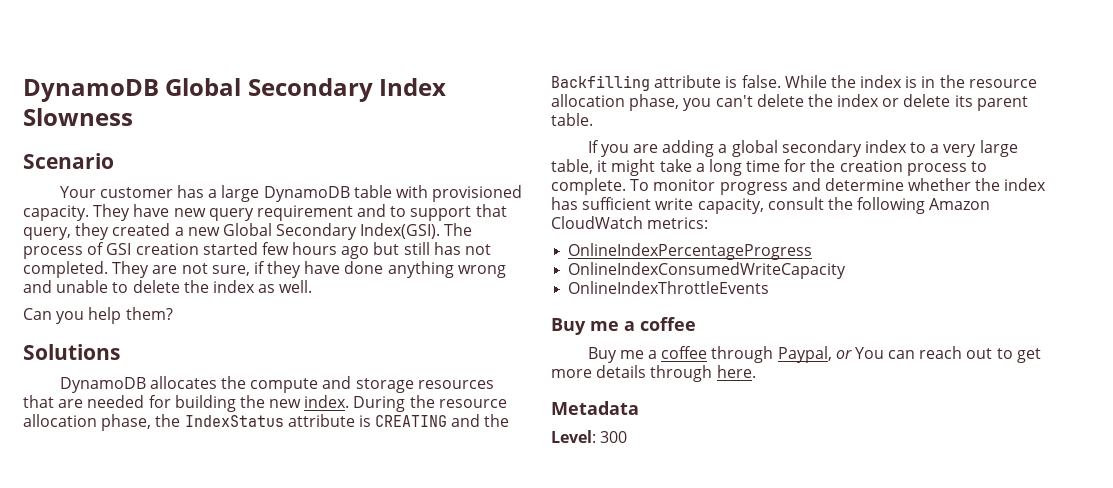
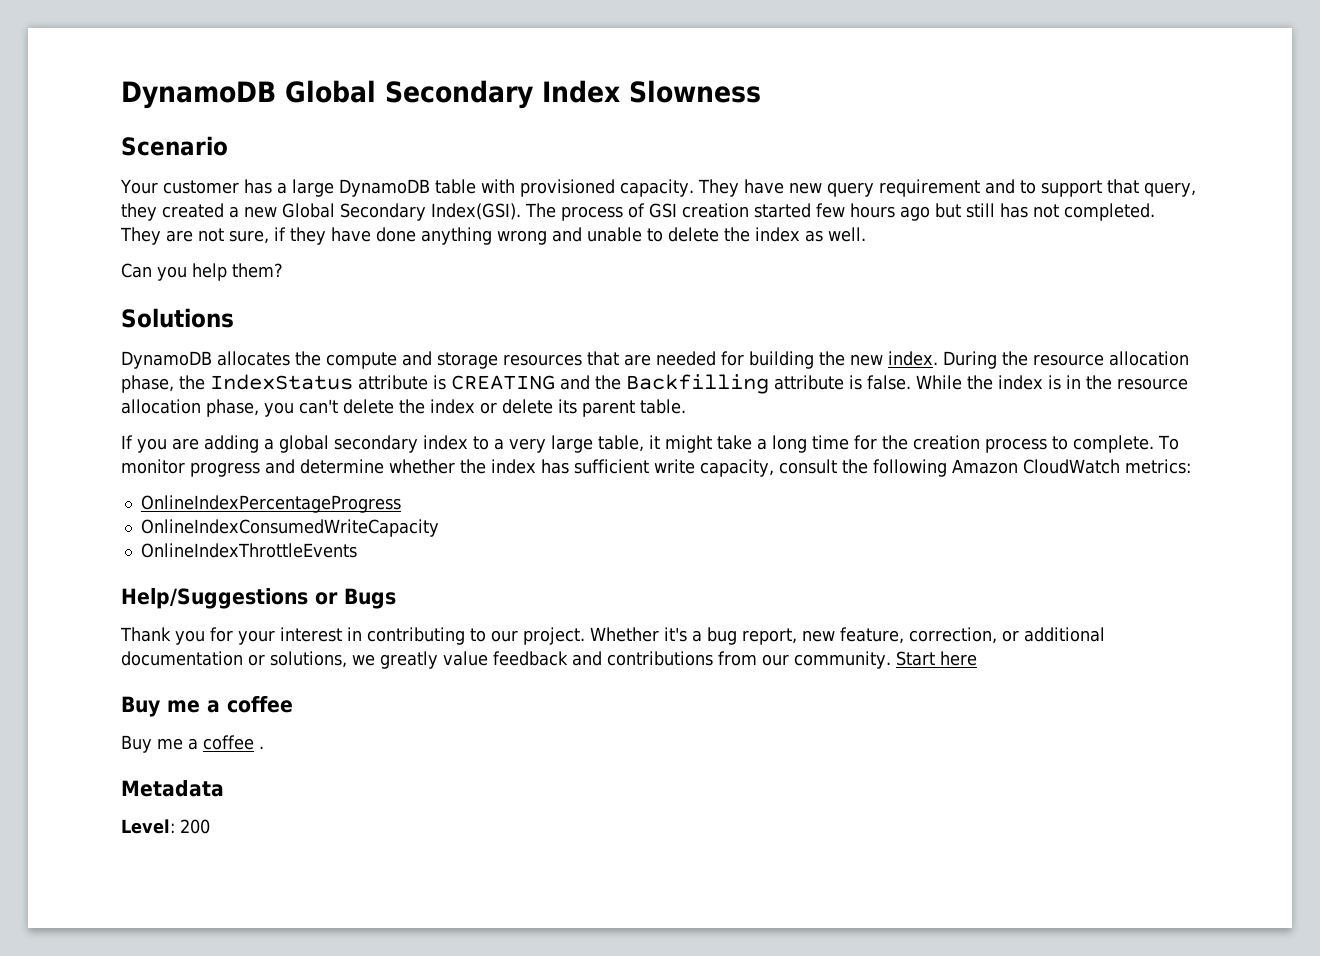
(770, 287) none -> [121,588,396,609] [120,627,1105,645] [121,651,977,669] // Help/Suggestions or Bugs // Thank you for your interest in contributing to our project. Whether it's a bug report, new feature, correction, or additional documentation or solutions, we greatly value feedback and contributions from our community. Start here
[711,346,1041,363] [551,365,756,382] through Paypal, or You can reach out to get more details through here. -> [259,746,264,749] .
[600,431,628,443] 300 -> [180,819,210,834] 200

